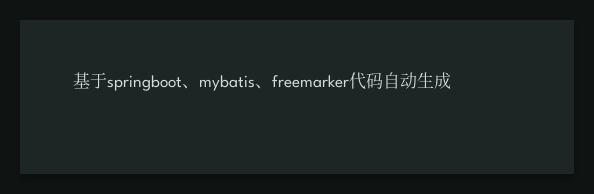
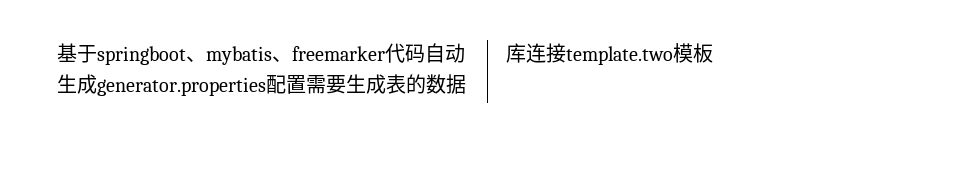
(451, 80) none -> [97,74,466,96] [506,43,713,65] generator.properties配置需要生成表的数据库连接template.two模板

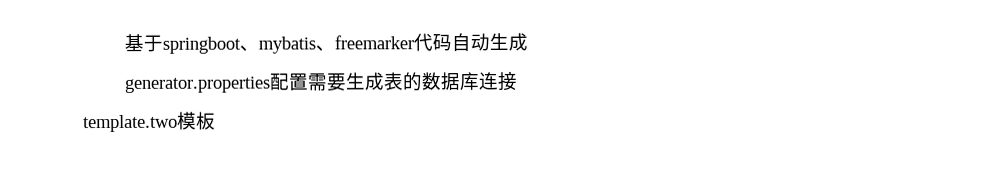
(97, 84) none -> (529, 41) //
(566, 53) none -> (519, 81) //

